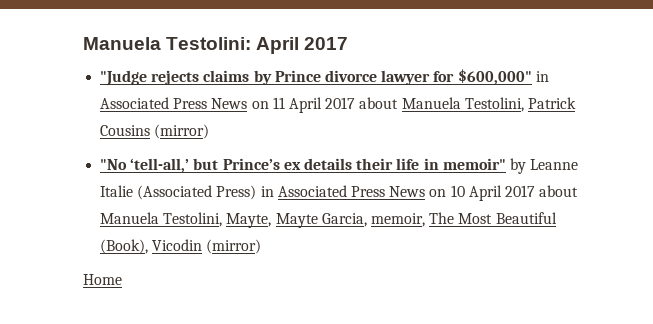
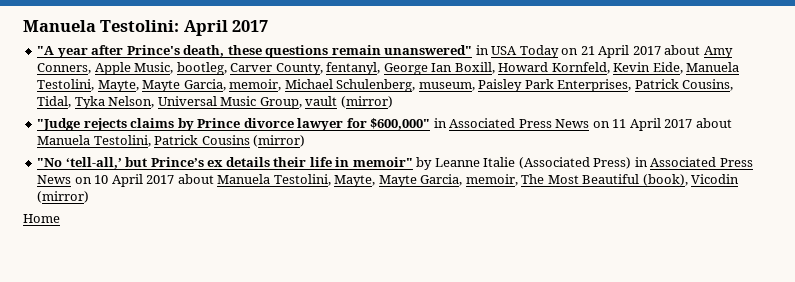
(349, 43) none -> [37,45,733,58] [37,62,740,75] [37,79,734,92] [37,96,393,109] // "A year after Prince's death, these questions remain unanswered" in USA Today on 21 April 2017 about Amy Conners, Apple Music, bootleg, Carver County, fentanyl, George Ian Boxill, Howard Kornfeld, Kevin Eide, Manuela Testolini, Mayte, Mayte Garcia, memoir, Michael Schulenberg, museum, Paisley Park Enterprises, Patrick Cousins, Tidal, Tyka Nelson, Universal Music Group, vault (mirror)
[100,239,149,254] (Book), -> [642,174,688,186] (book),

